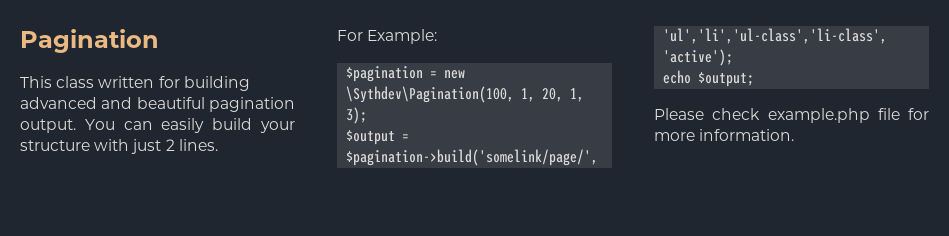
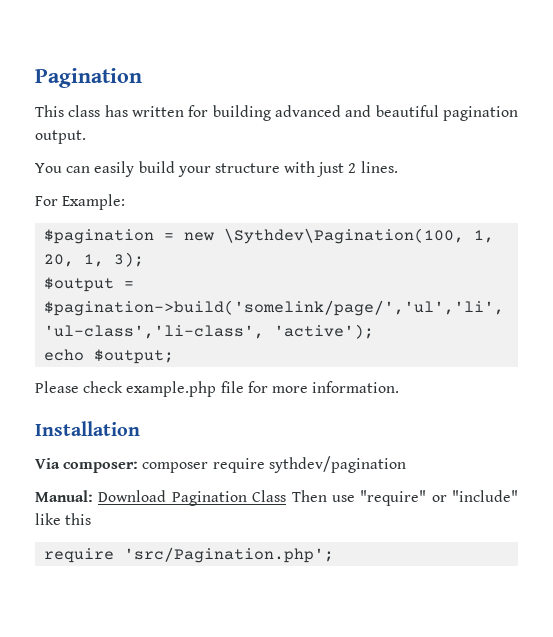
(95, 82) none -> [104,105,128,117] has
(76, 126) none -> (86, 137) //
(795, 135) none -> [35,421,140,436] [35,456,406,473] [35,490,518,506] [35,513,92,525] [44,547,335,563] // Installation // Via composer: composer require sythdev/pagination // Manual: Download Pagination Class Then use "require" or "include" like this // require 'src/Pagination.php';

